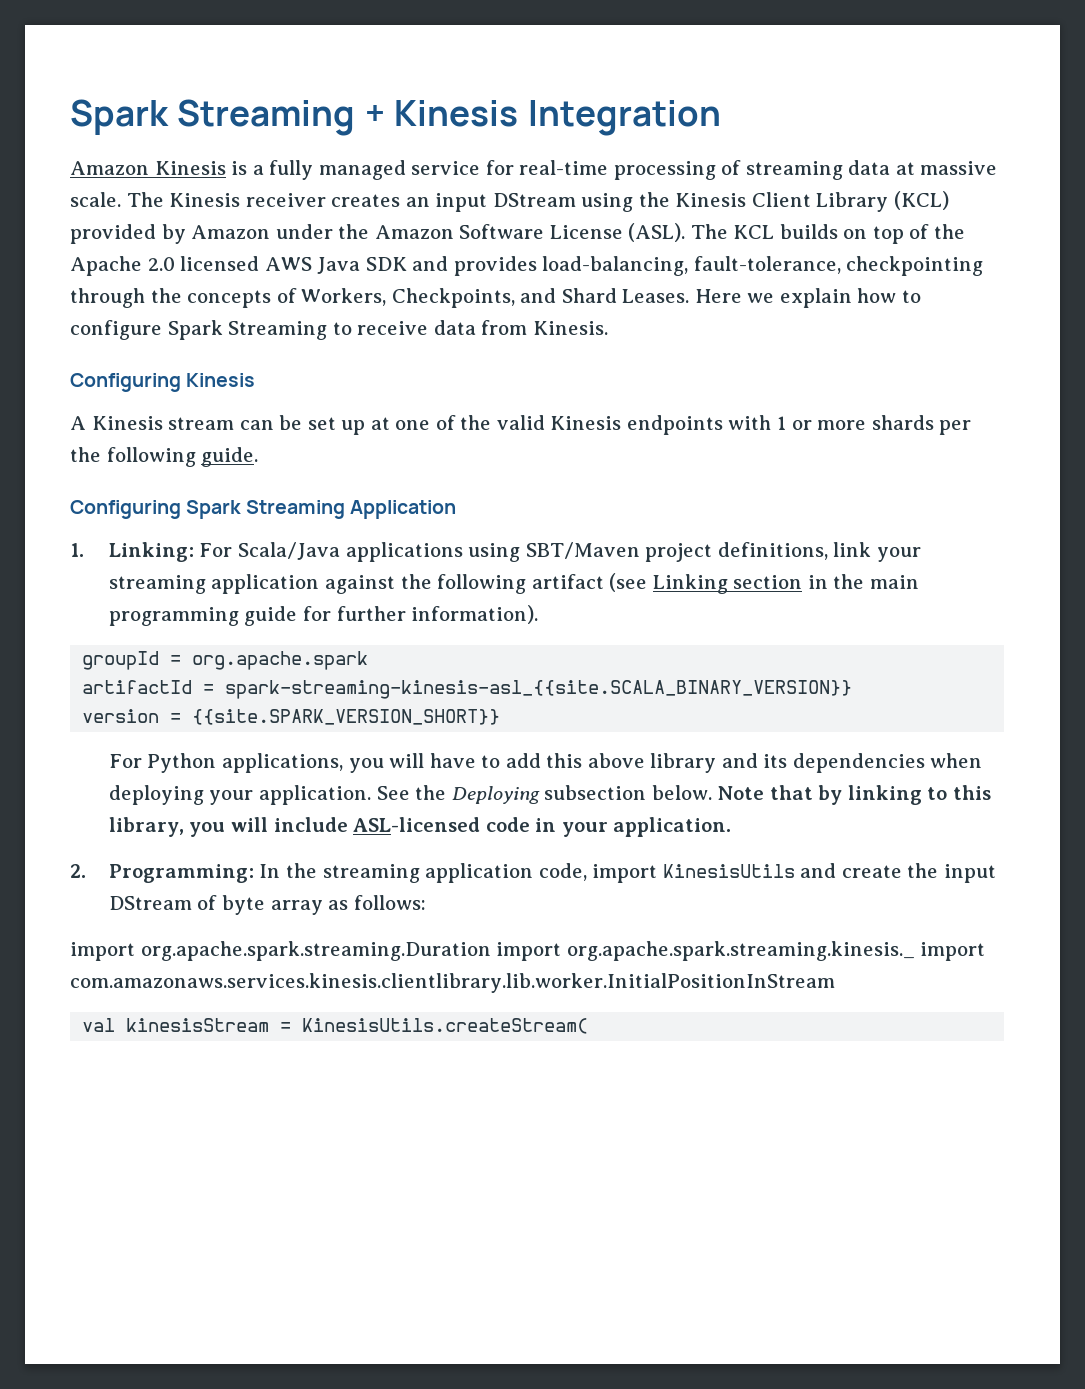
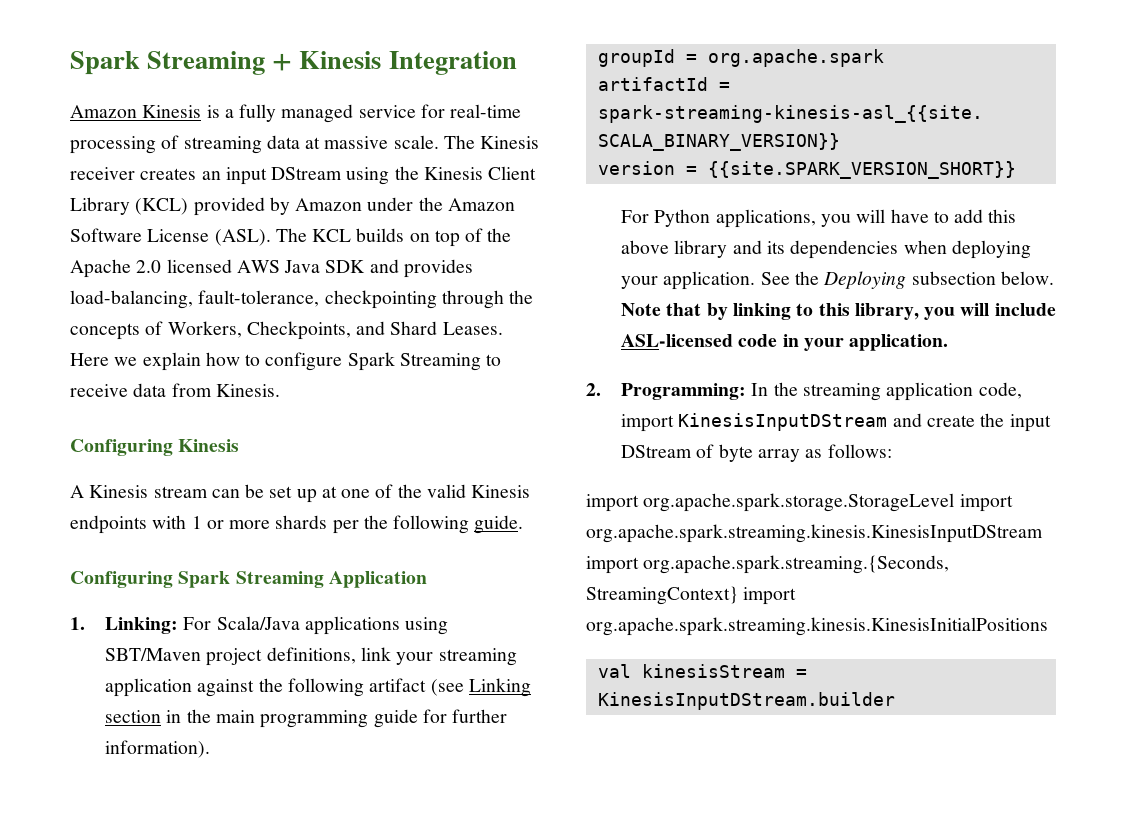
[662,864,795,878] KinesisUtils -> [678,413,888,431] KinesisInputDStream
[140,941,986,961] [70,973,835,993] org.apache.spark.streaming.Duration import org.apache.spark.streaming.kinesis._ import com.amazonaws.services.kinesis.clientlibrary.lib.worker.InitialPositionInStream -> [643,493,1013,512] [586,524,1043,543] [586,555,950,574] [586,586,797,605] [586,617,1048,636] org.apache.spark.storage.StorageLevel import org.apache.spark.streaming.kinesis.KinesisInputDStream import org.apache.spark.streaming.{Seconds, StreamingContext} import org.apache.spark.streaming.kinesis.KinesisInitialPositions
[302,1018,589,1034] KinesisUtils.createStream( -> [597,692,895,710] KinesisInputDStream.builder

